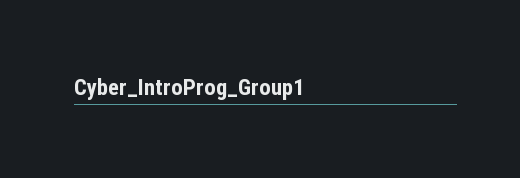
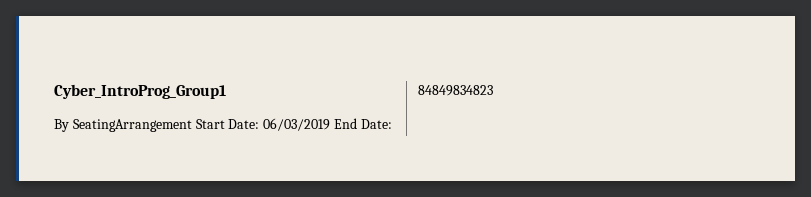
(304, 89) none -> [54,118,392,132] [418,85,493,96] // By SeatingArrangement Start Date: 06/03/2019 End Date: 84849834823

